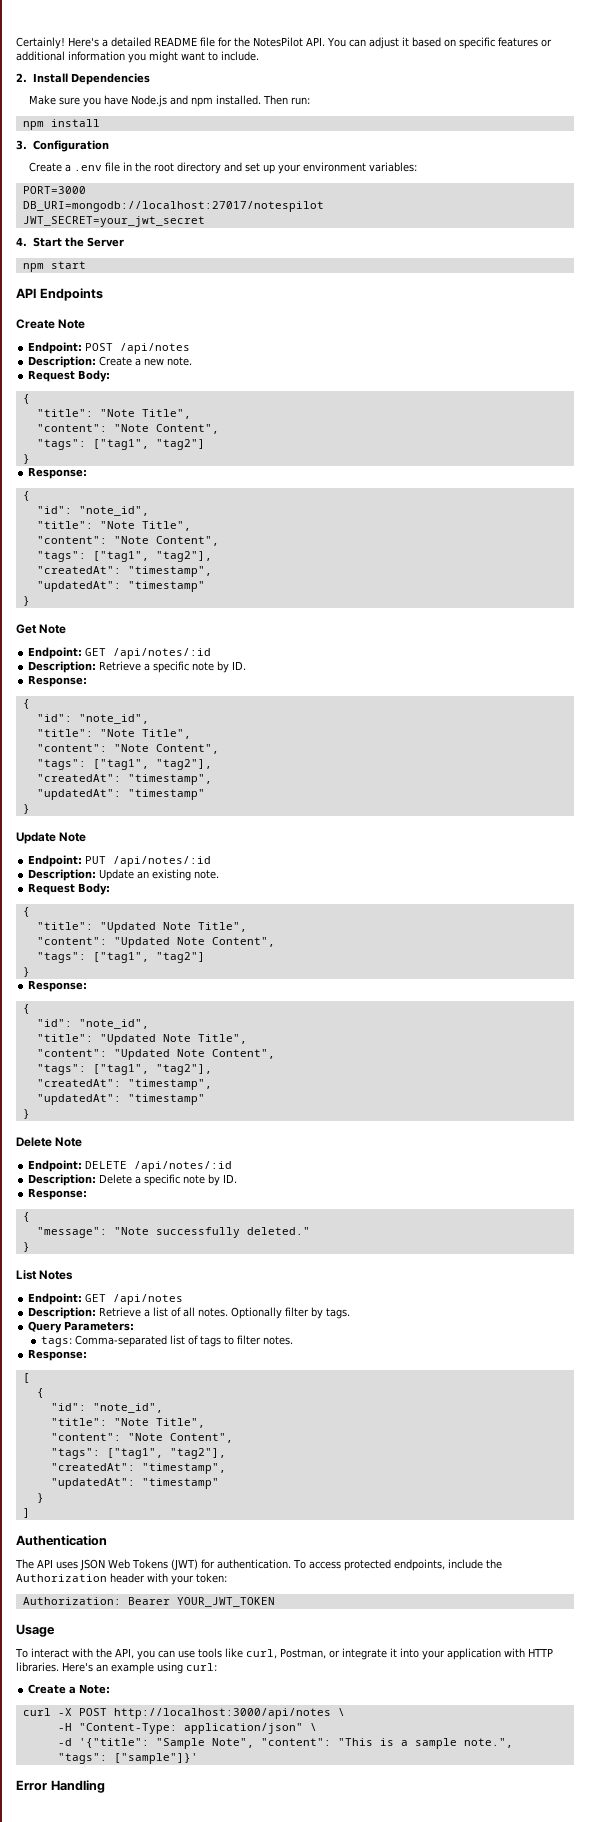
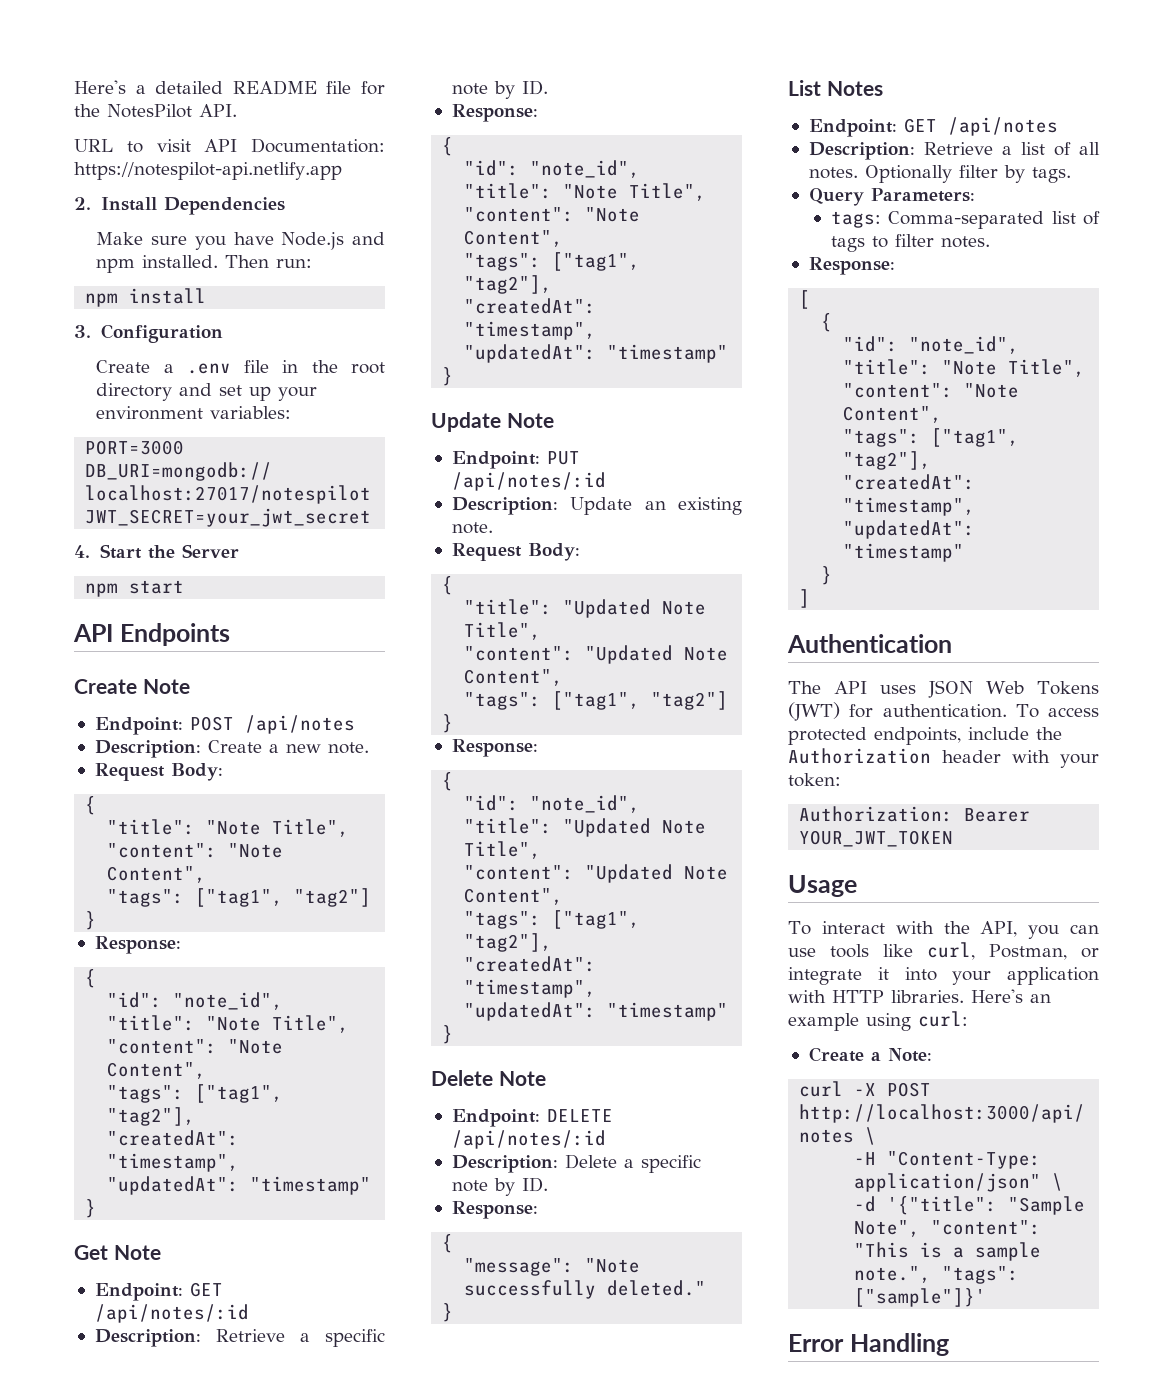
[16,37,65,49] Certainly! -> (74, 87) none
[327,37,552,49] [16,51,259,63] You can adjust it based on specific features or additional information you might want to include. -> [74,138,385,153] [74,162,342,180] // URL to visit API Documentation: https://notespilot-api.netlify.app

